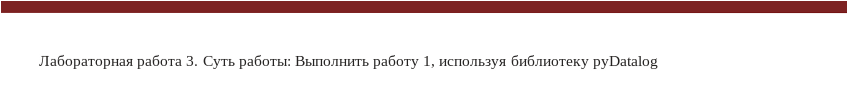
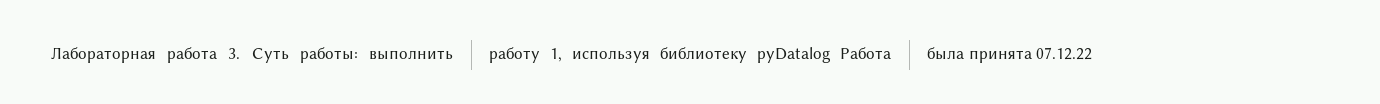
[293,55,369,66] Выполнить -> [368,50,453,60] выполнить
(658, 63) none -> [840,47,1093,63] Работа была принята 07.12.22

